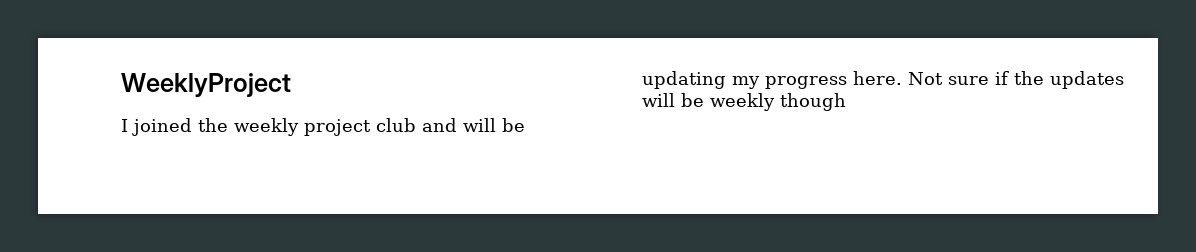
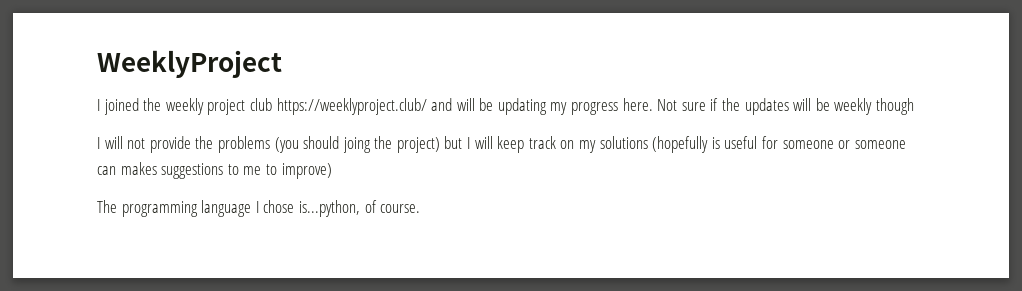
(416, 125) none -> [276,98,427,115] https://weeklyproject.club/
(846, 102) none -> [97,136,906,153] [97,162,332,179] [97,200,421,217] // I will not provide the problems (you should joing the project) but I will keep track on my solutions (hopefully is useful for someone or someone can makes suggestions to me to improve) // The programming language I chose is...python, of course.

